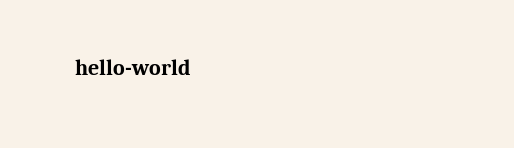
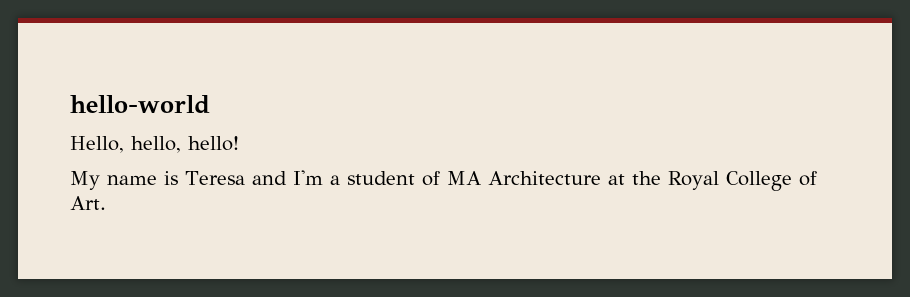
(191, 67) none -> [70,136,239,153] [70,170,817,191] [70,196,106,210] // Hello, hello, hello! // My name is Teresa and I'm a student of MA Architecture at the Royal College of Art.

